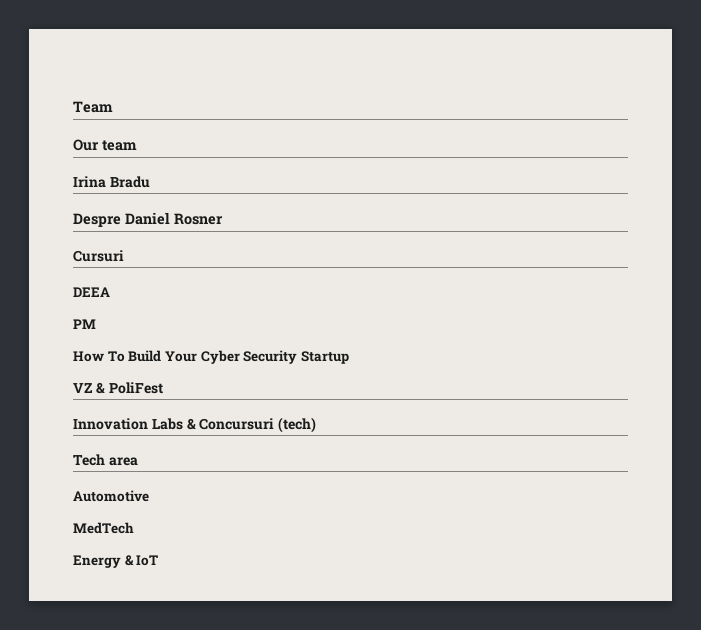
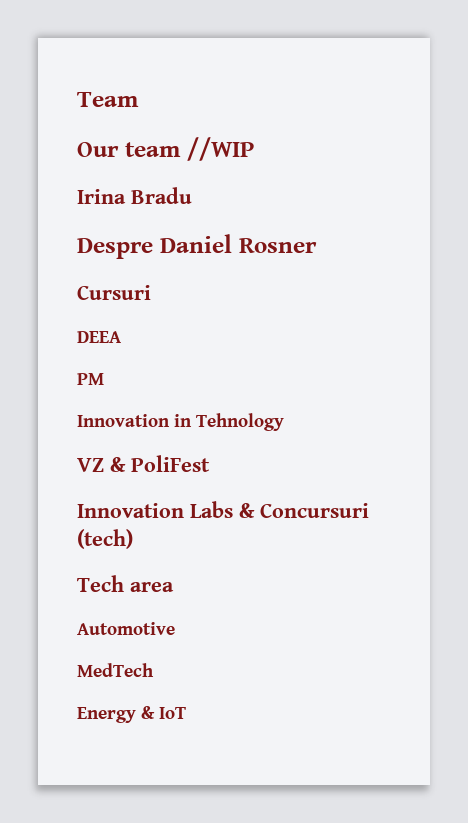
(137, 145) none -> [186,137,255,161] //WIP
[73,350,349,364] How To Build Your Cyber Security Startup -> [77,413,284,431] Innovation in Tehnology

